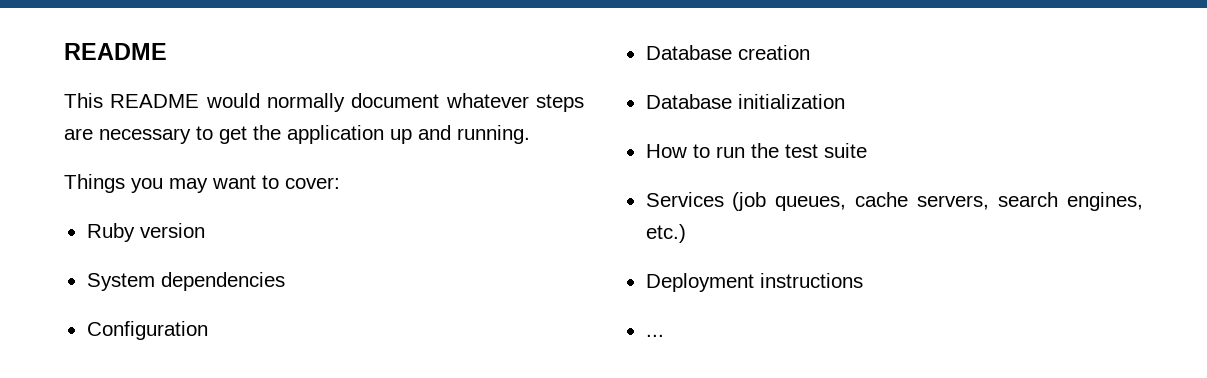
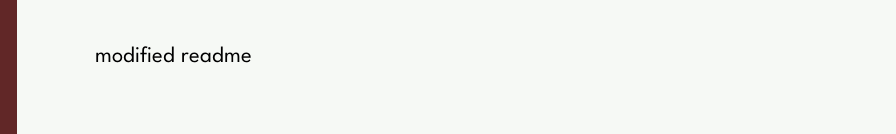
[64,43,167,60] [64,93,584,112] [64,125,530,144] [64,174,340,193] [86,223,205,242] [86,272,285,291] [86,321,208,340] [645,45,810,60] [645,94,845,109] [645,143,867,158] [645,192,1143,211] [645,224,686,243] [645,273,863,292] [645,334,664,337] README // This README would normally document whatever steps are necessary to get the application up and running. // Things you may want to cover: // Ruby version // System dependencies // Configuration // Database creation // Database initialization // How to run the test suite // Services (job queues, cache servers, search engines, etc.) // Deployment instructions // ... -> [95,46,253,63] modified readme

